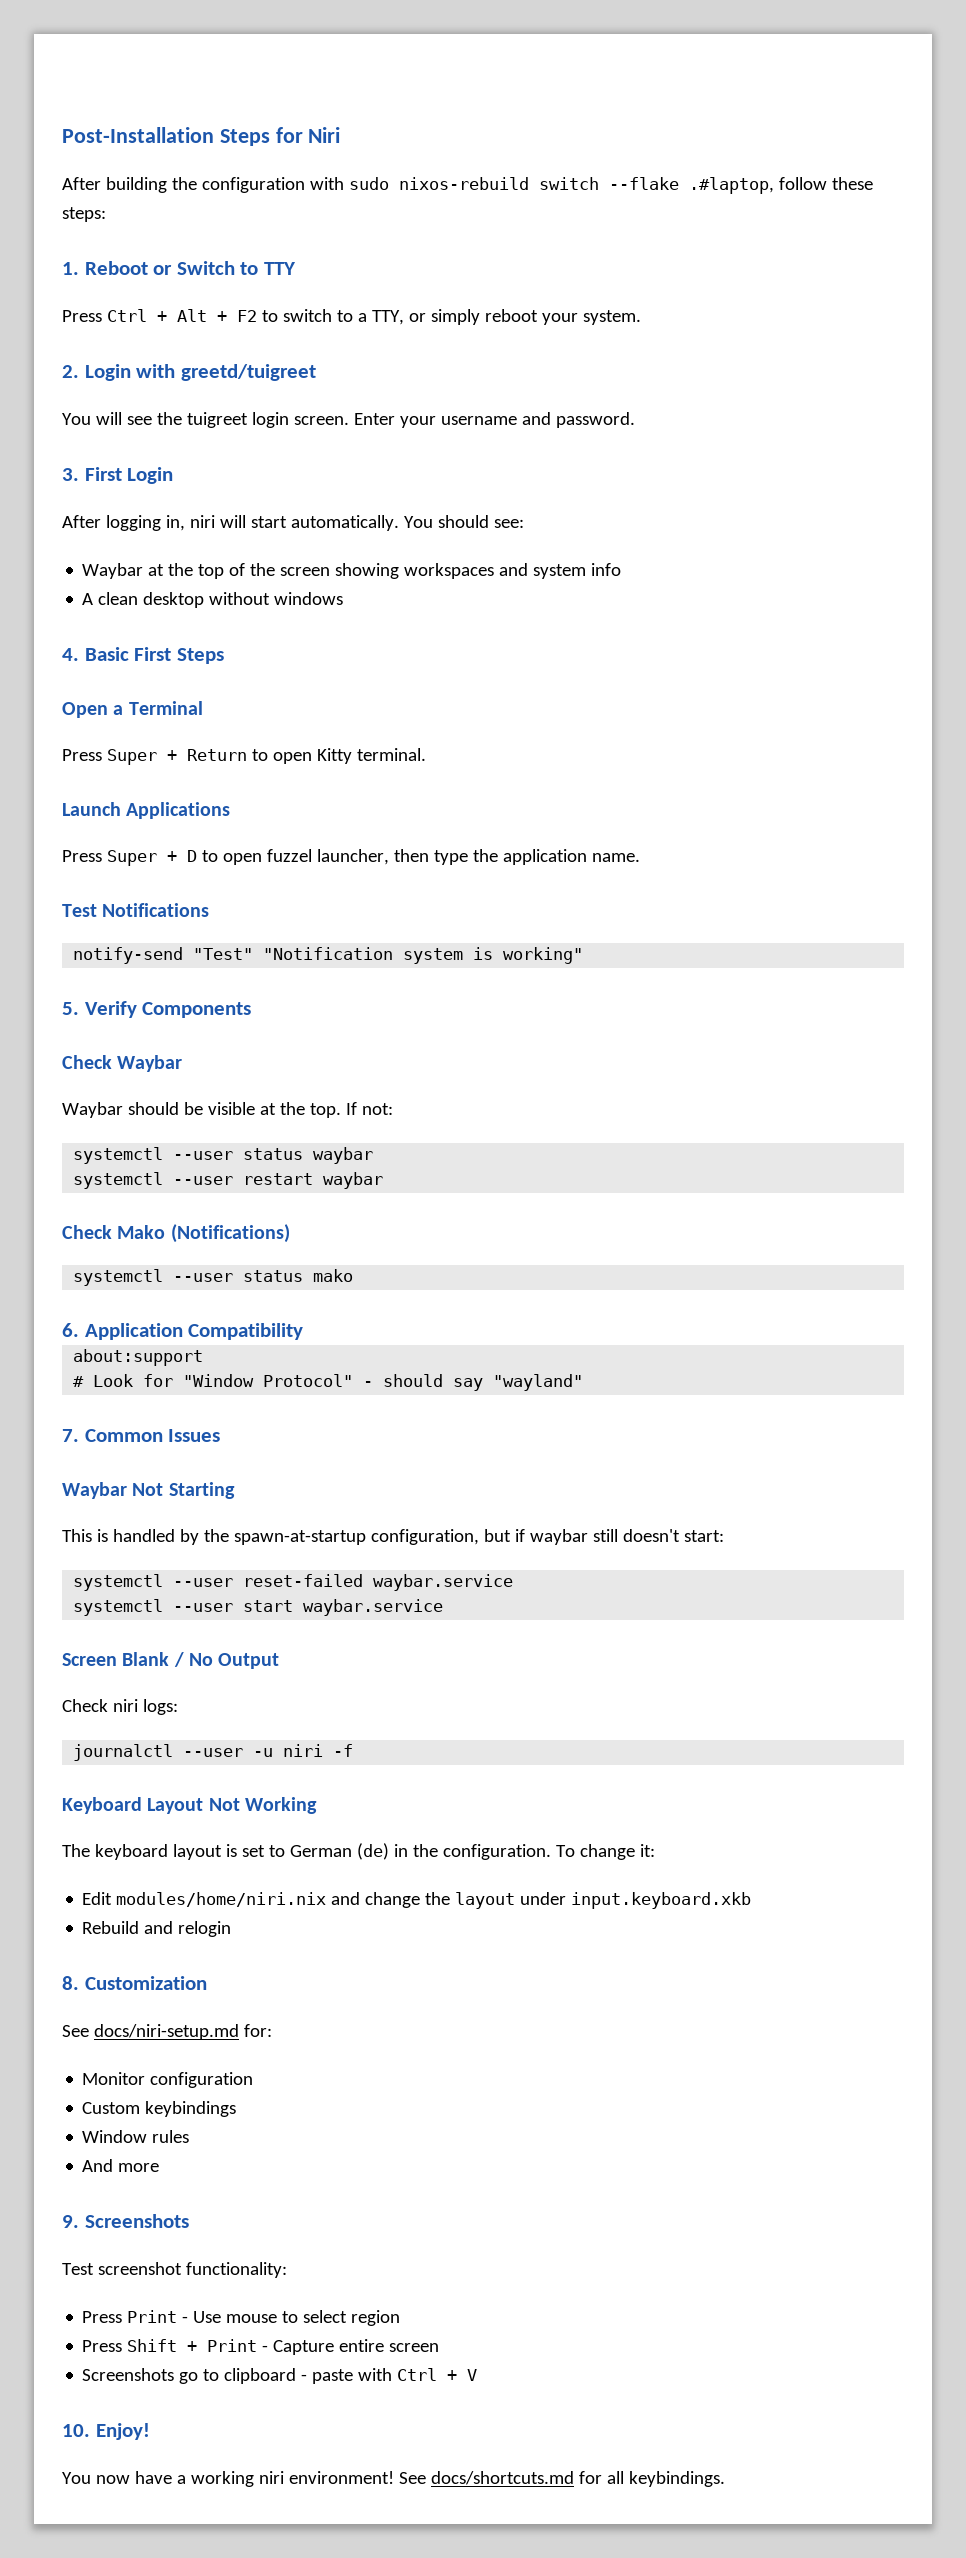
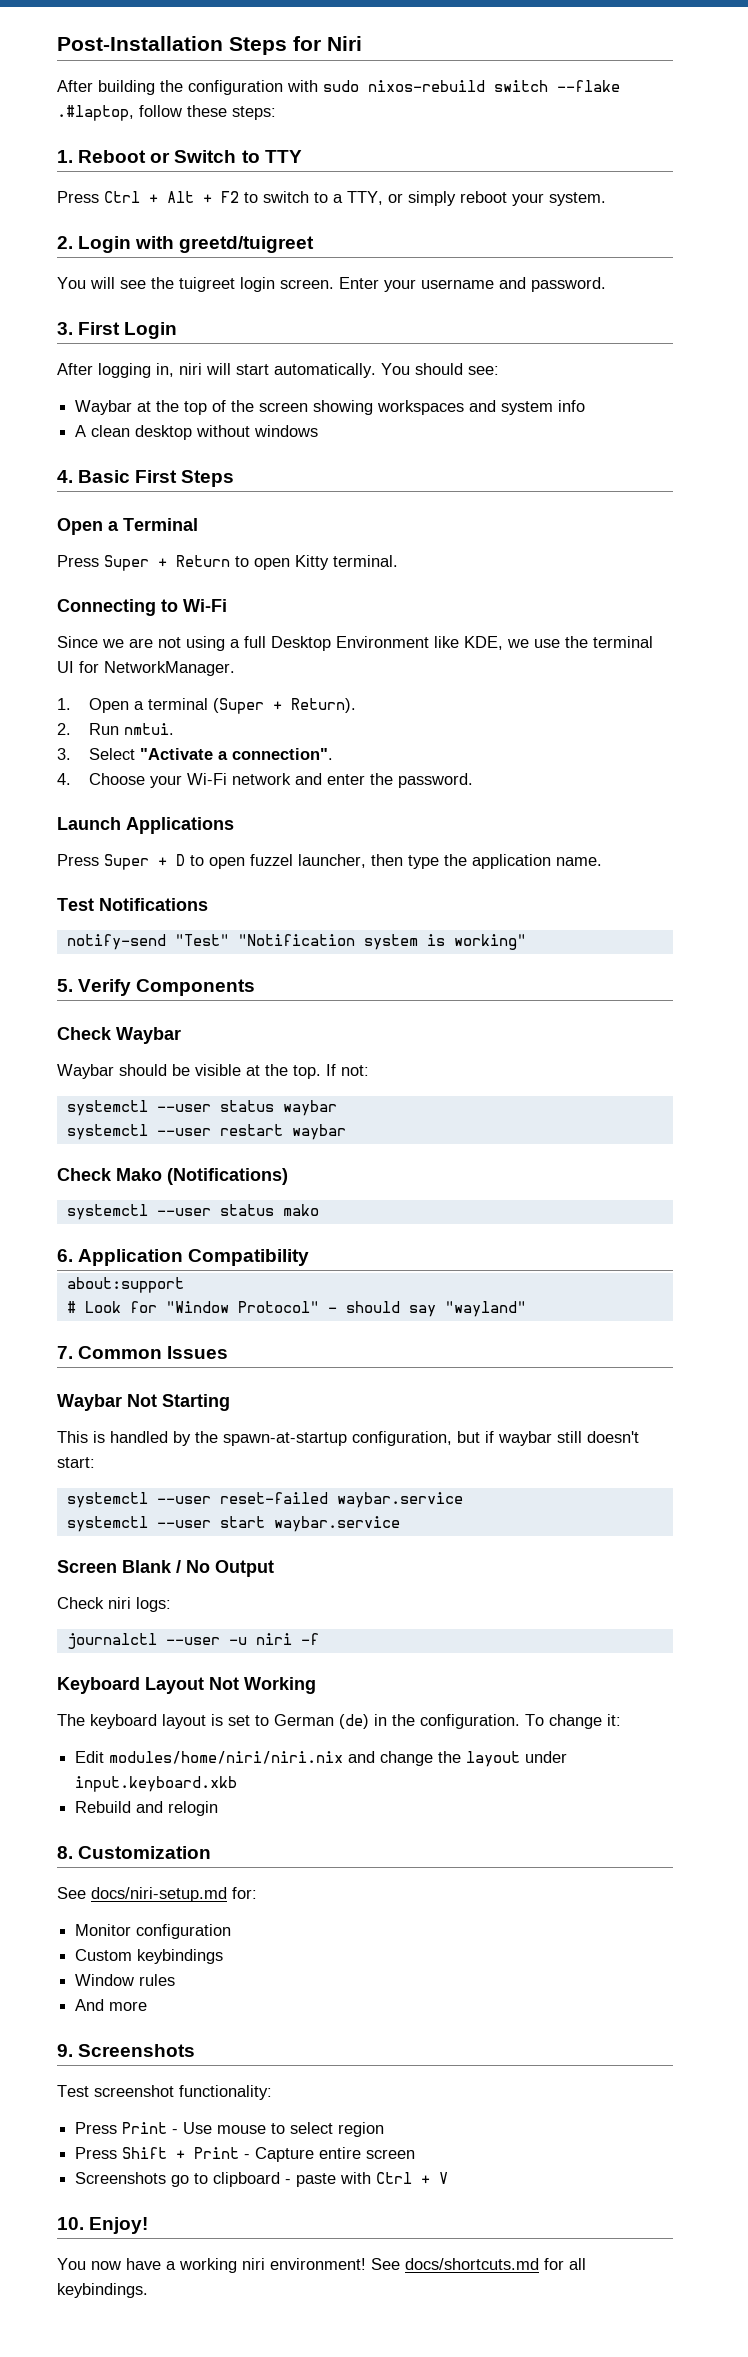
(426, 754) none -> [57,599,227,616] [57,636,653,651] [57,661,235,676] [57,698,357,714] [57,723,175,735] [57,748,334,760] [57,773,474,788] // Connecting to Wi-Fi // Since we are not using a full Desktop Environment like KDE, we use the terminal UI for NetworkManager. // 1. Open a terminal (Super + Return). // 2. Run nmtui. // 3. Select "Activate a connection". // 4. Choose your Wi-Fi network and enter the password.
[116,1892,327,1907] modules/home/niri.nix -> [109,1751,344,1764] modules/home/niri/niri.nix

